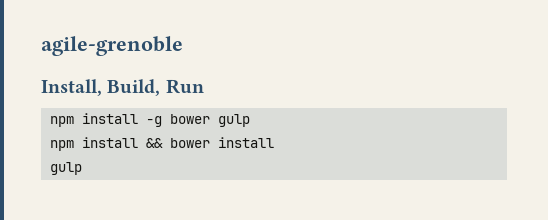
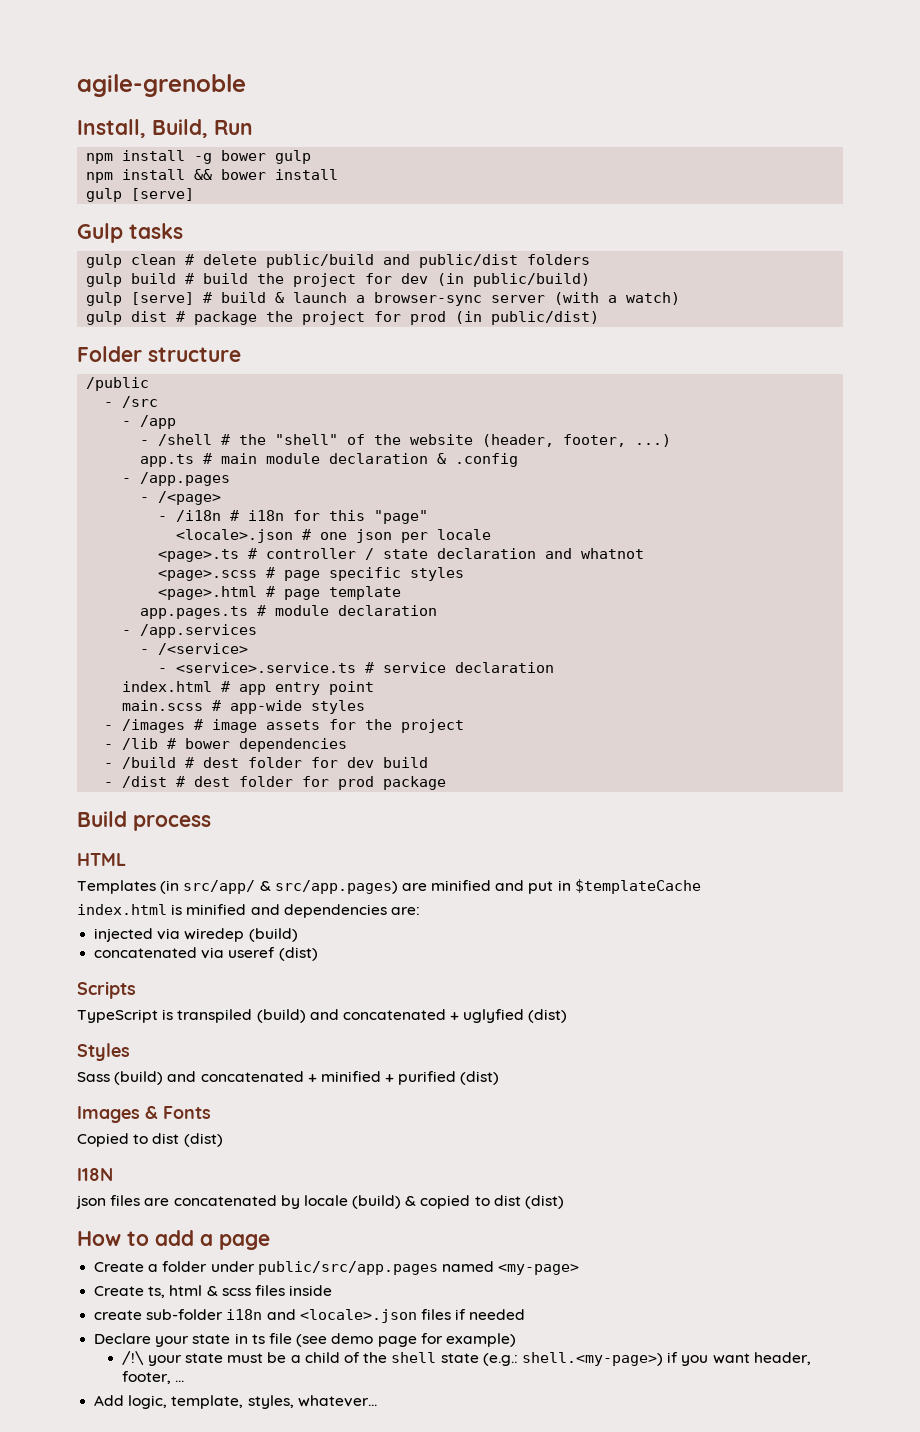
(83, 168) none -> [131,188,195,201] [77,223,183,243] [86,254,591,268] [86,273,591,287] [86,292,681,306] [86,311,600,325] [77,346,241,362] [86,377,150,391] [104,396,159,408] [122,415,177,429] [140,434,672,447] [140,453,519,467] [122,472,231,486] [140,491,222,505] [158,510,429,524] [176,529,492,543] [158,548,645,562] [158,567,465,581] [158,586,402,600] [140,605,438,619] [122,624,258,638] [140,643,249,655] [158,662,555,673] [122,681,375,695] [122,700,366,714] [104,719,465,733] [104,738,348,752] [104,757,429,769] [104,776,447,790] [77,811,211,831] [77,853,126,866] [77,879,701,894] [77,904,420,918] [94,928,298,942] [94,947,318,961] [77,981,136,999] [77,1009,568,1023] [77,1043,130,1061] [77,1071,500,1085] [77,1106,211,1123] [77,1133,223,1147] [77,1168,113,1181] [76,1195,565,1209] [77,1230,270,1250] [94,1261,580,1275] [94,1285,333,1298] [94,1309,526,1323] [94,1333,516,1347] [121,1351,811,1366] [121,1371,184,1384] [94,1395,377,1409] [serve] // Gulp tasks // gulp clean # delete public/build and public/dist folders // gulp build # build the project for dev (in public/build) // gulp [serve] # build & launch a browser-sync server (with a watch) // gulp dist # package the project for prod (in public/dist) // Folder structure // /public // - /src // - /app // - /shell # the "shell" of the website (header, footer, ...) // app.ts # main module declaration & .config // - /app.pages // - /<page> // - /i18n # i18n for this "page" // <locale>.json # one json per locale // <page>.ts # controller / state declaration and whatnot // <page>.scss # page specific styles // <page>.html # page template // app.pages.ts # module declaration // - /app.services // - /<service> // - <service>.service.ts # service declaration // index.html # app entry point // main.scss # app-wide styles // - /images # image assets for the project // - /lib # bower dependencies // - /build # dest folder for dev build // - /dist # dest folder for prod package // Build process // HTML // Templates (in src/app/ & src/app.pages) are minified and put in $templateCache // index.html is minified and dependencies are: // injected via wiredep (build) // concatenated via useref (dist) // Scripts // TypeScript is transpiled (build) and concatenated + uglyfied (dist) // Styles // Sass (build) and concatenated + minified + purified (dist) // Images & Fonts // Copied to dist (dist) // I18N // json files are concatenated by locale (build) & copied to dist (dist) // How to add a page // Create a folder under public/src/app.pages named <my-page> // Create ts, html & scss files inside // create sub-folder i18n and <locale>.json files if needed // Declare your state in ts file (see demo page for example) // /!\ your state must be a child of the shell state (e.g.: shell.<my-page>) if you want header, footer, ... // Add logic, template, styles, whatever...

